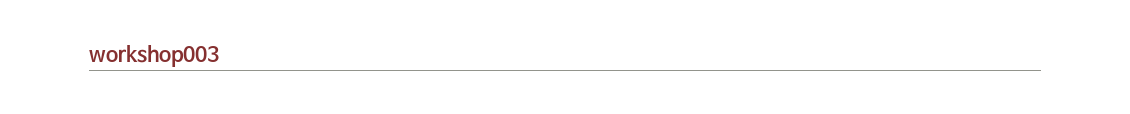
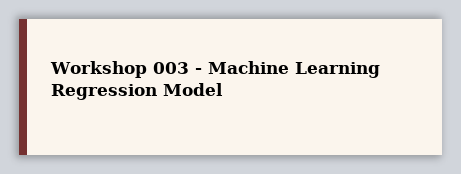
[89,45,219,67] workshop003 -> [50,61,380,78] [51,83,223,100] Workshop 003 - Machine Learning Regression Model

